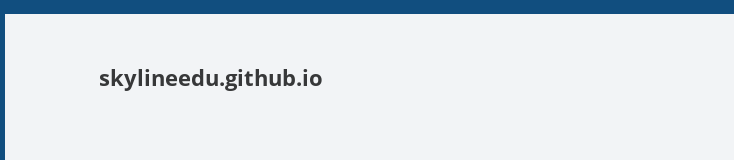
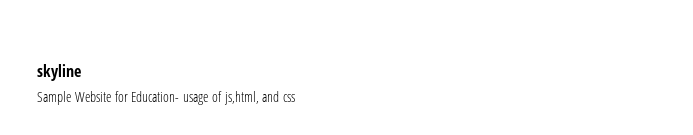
[99,69,323,91] skylineedu.github.io -> [37,64,81,81] [37,91,296,105] skyline // Sample Website for Education- usage of js,html, and css

